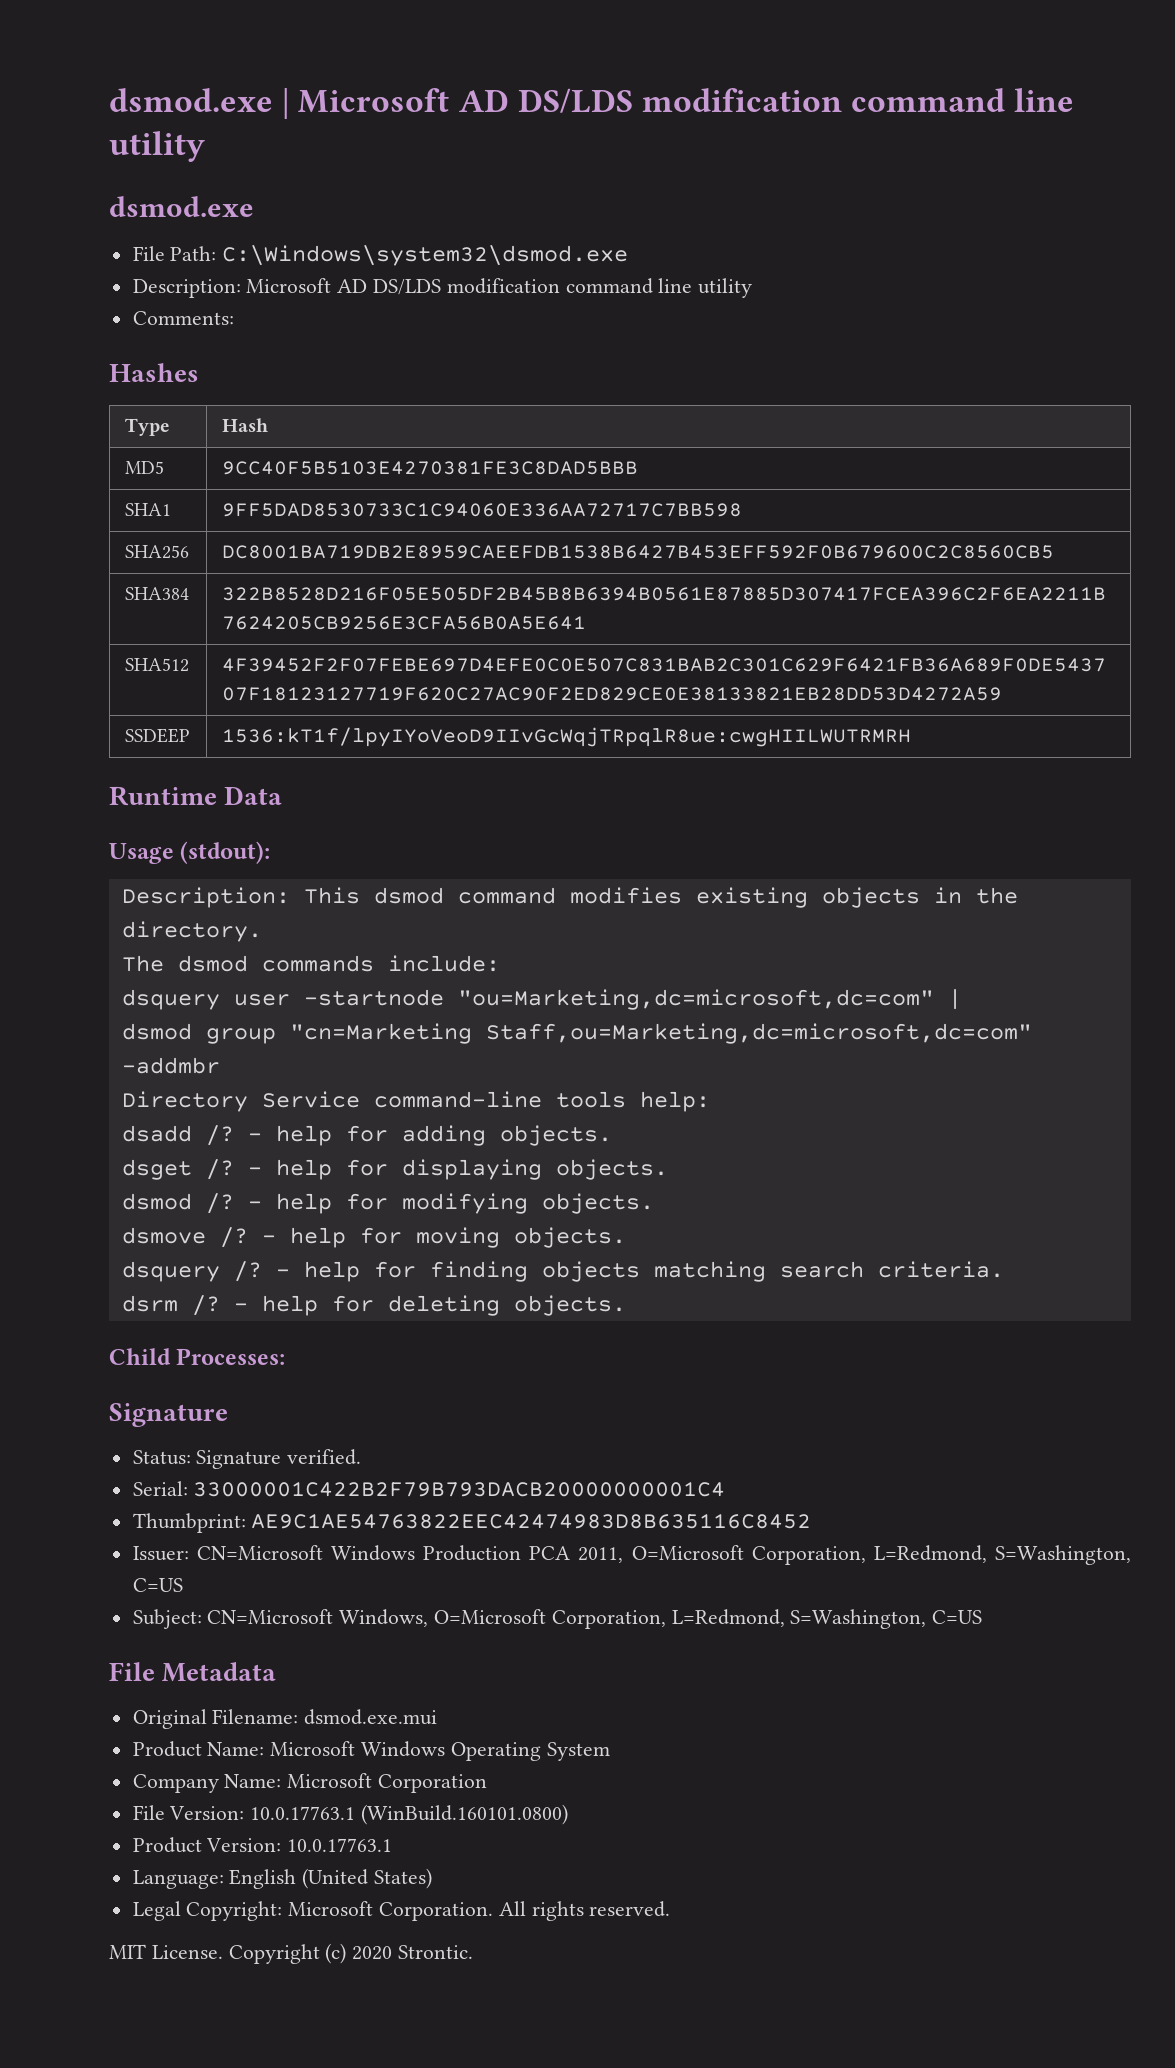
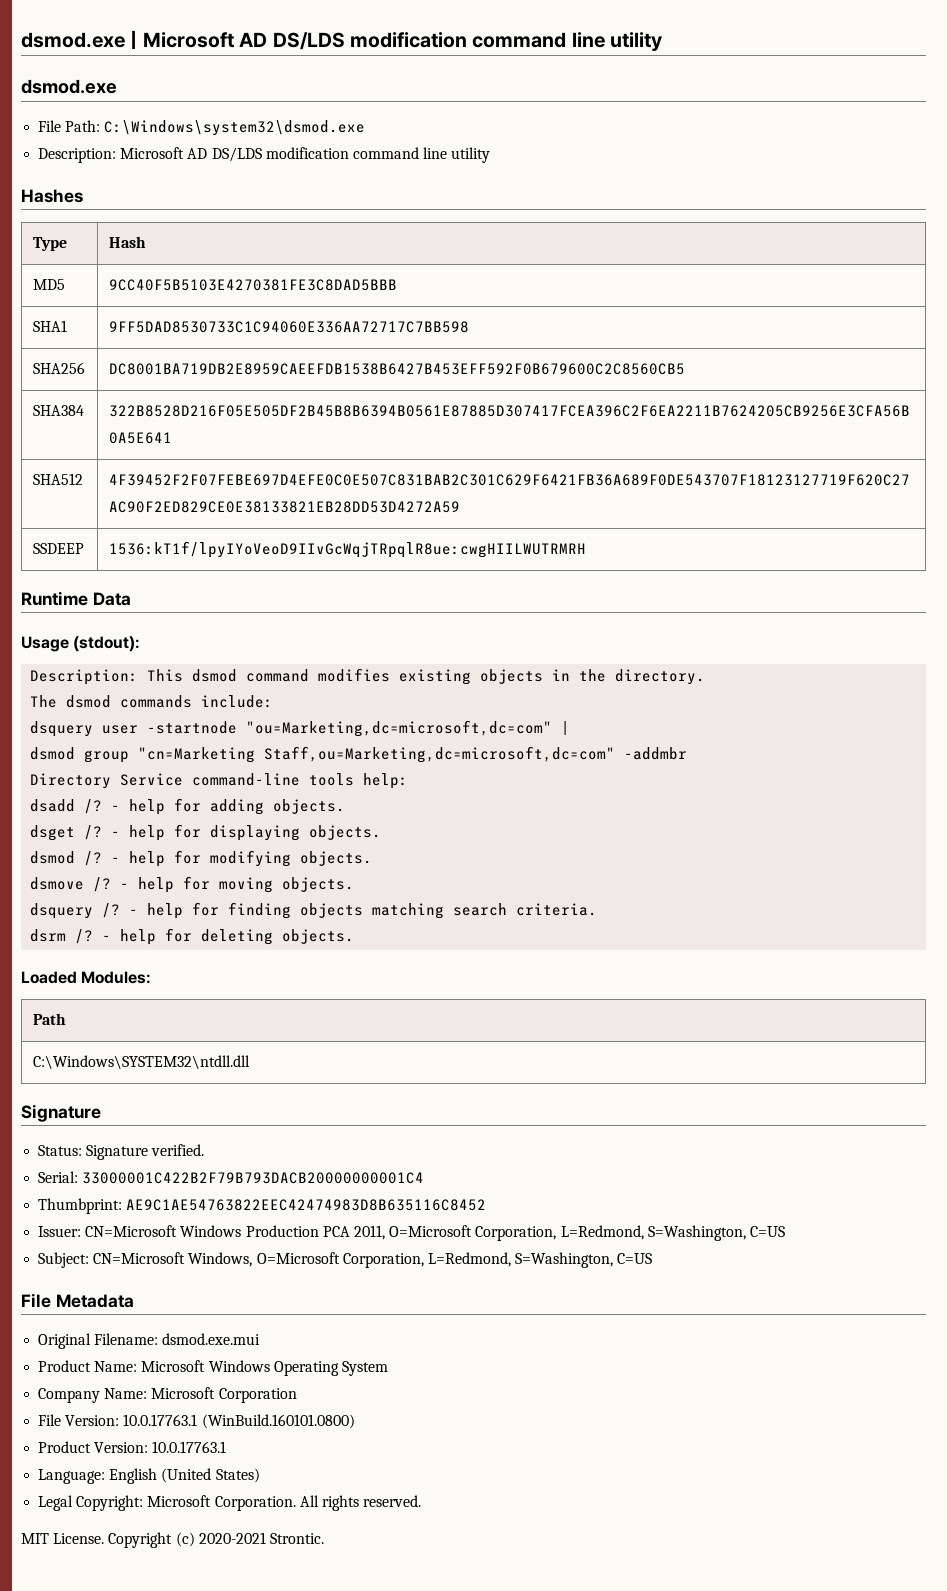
[132,311,234,325] // Comments: -> (491, 155) none
[109,1348,286,1365] Child Processes: -> [21,971,152,984] [32,1013,66,1025] [32,1055,250,1069] Loaded Modules: // Path // C:\Windows\SYSTEM32\ntdll.dll
[352,1946,393,1960] 2020 -> [198,1532,266,1544] 2020-2021

